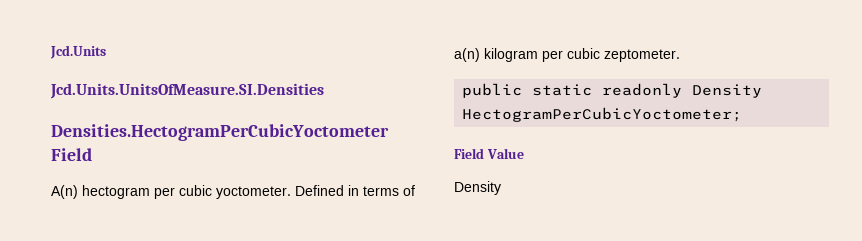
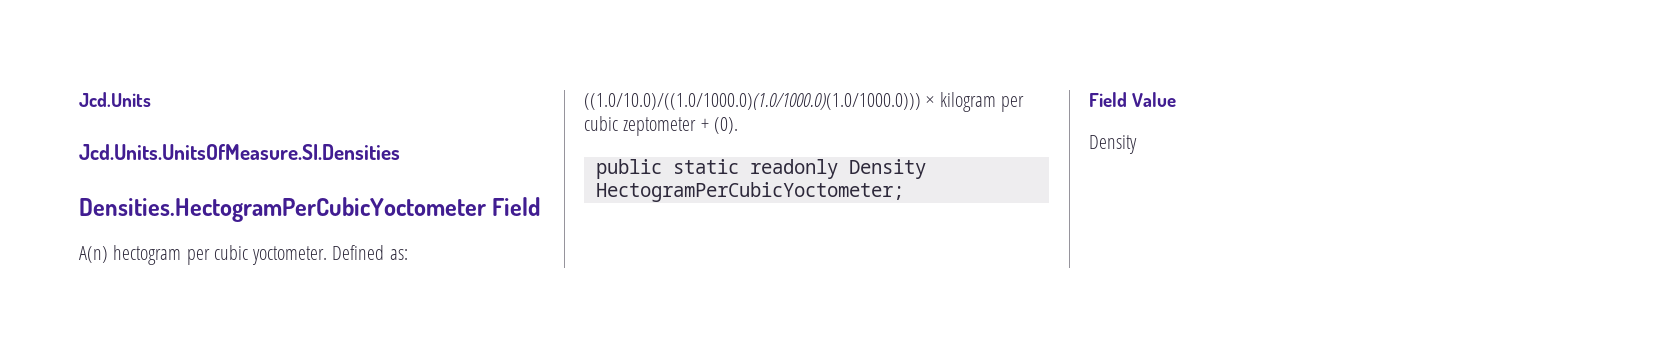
[348,185,415,196] [454,48,680,62] in terms of a(n) kilogram per cubic zeptometer. -> [389,249,408,260] [584,92,1024,112] [584,116,738,136] as: ((1.0/10.0)/((1.0/1000.0)(1.0/1000.0)(1.0/1000.0))) × kilogram per cubic zeptometer + (0).

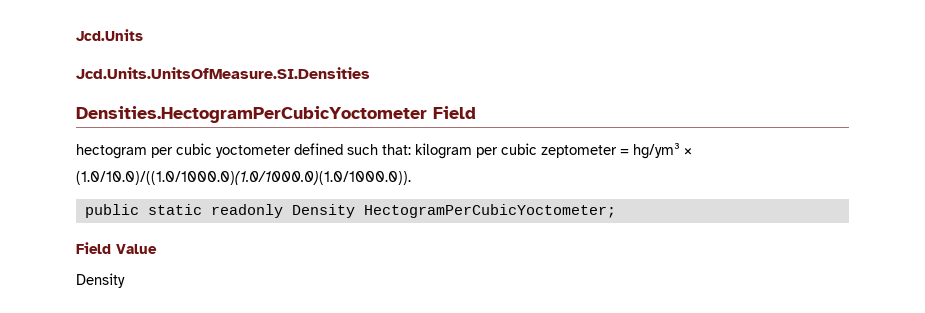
[79,246,108,263] A(n) -> (476, 112) none
[252,245,408,265] [584,92,1024,112] [584,116,738,136] yoctometer. Defined as: ((1.0/10.0)/((1.0/1000.0)(1.0/1000.0)(1.0/1000.0))) × kilogram per cubic zeptometer + (0). -> [216,143,692,159] [76,171,411,185] yoctometer defined such that: kilogram per cubic zeptometer = hg/ym³ × // (1.0/10.0)/((1.0/1000.0)(1.0/1000.0)(1.0/1000.0)).

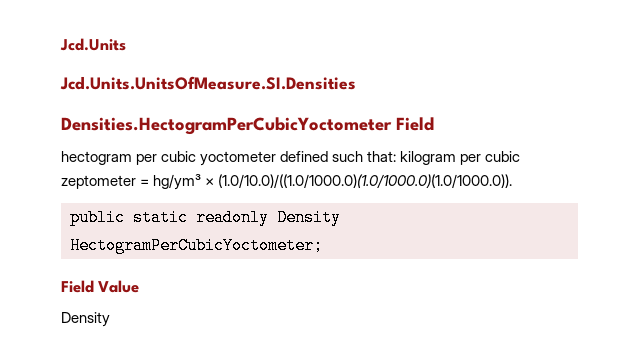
(692, 151) // -> (215, 182) none

